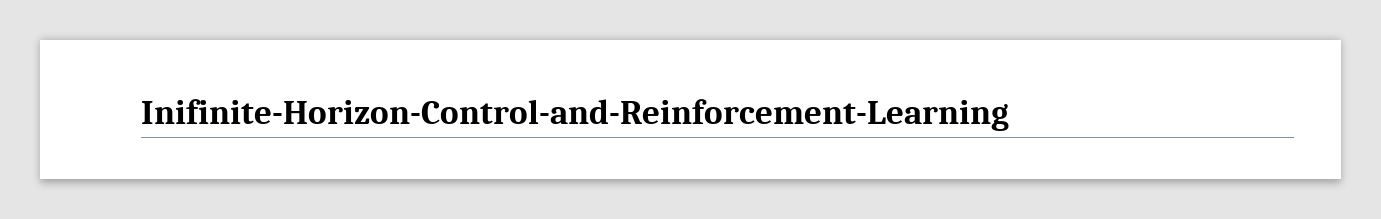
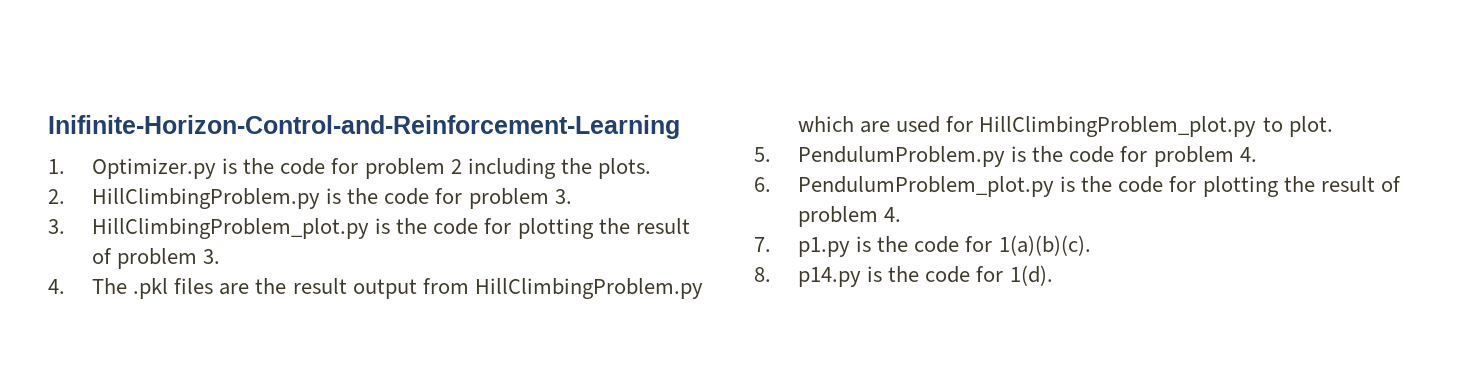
(1009, 115) none -> [48,158,651,179] [48,188,572,209] [48,218,690,239] [92,248,221,269] [48,278,703,299] [798,116,1333,137] [754,146,1257,167] [754,176,1401,197] [798,206,902,227] [754,235,1091,257] [754,265,1053,287] // 1. Optimizer.py is the code for problem 2 including the plots. // 2. HillClimbingProblem.py is the code for problem 3. // 3. HillClimbingProblem_plot.py is the code for plotting the result of problem 3. // 4. The .pkl files are the result output from HillClimbingProblem.py which are used for HillClimbingProblem_plot.py to plot. // 5. PendulumProblem.py is the code for problem 4. // 6. PendulumProblem_plot.py is the code for plotting the result of problem 4. // 7. p1.py is the code for 1(a)(b)(c). // 8. p14.py is the code for 1(d).

